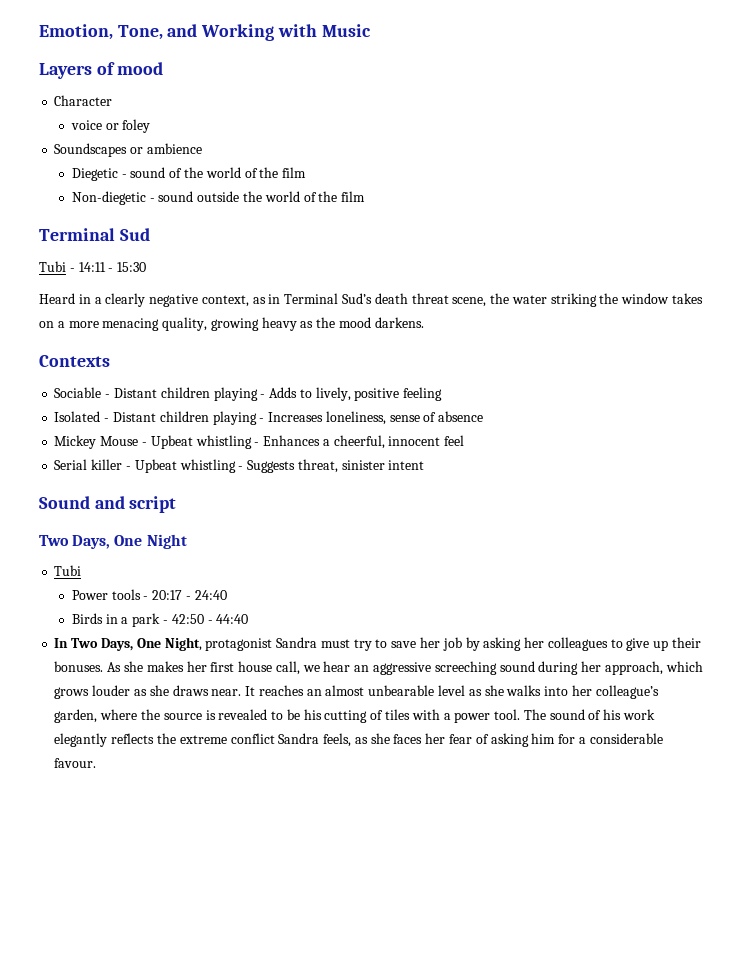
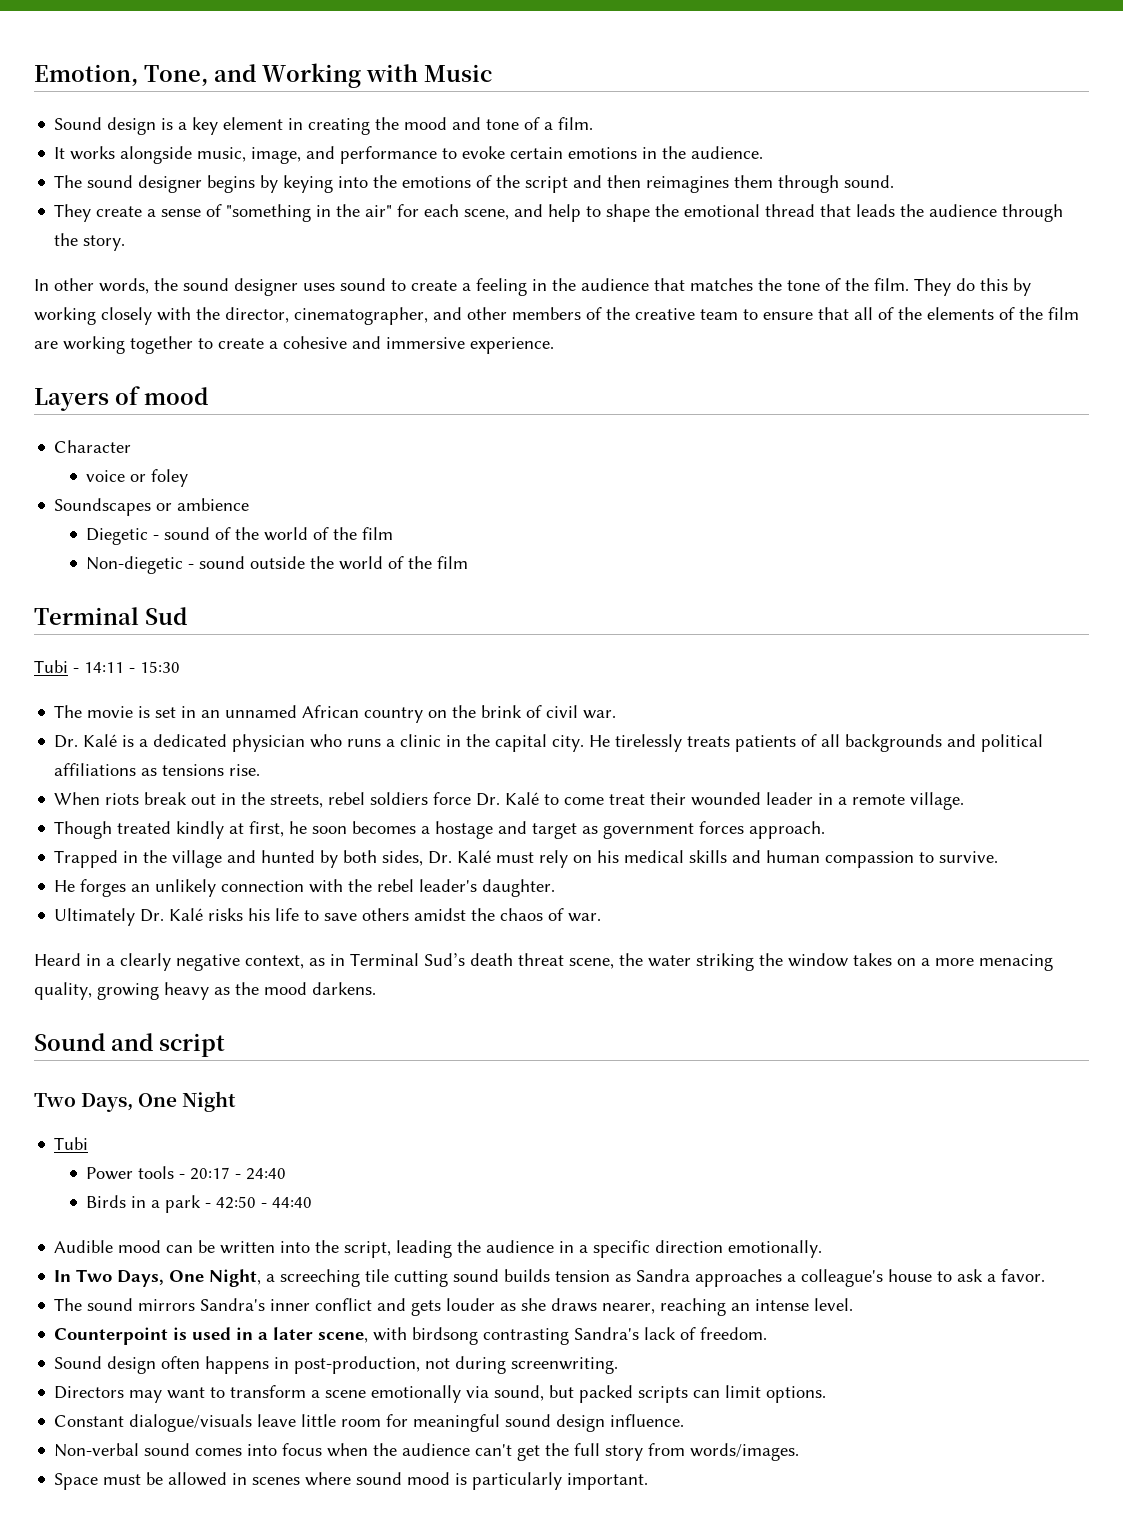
(371, 30) none -> [54,117,594,135] [54,146,764,164] [54,175,895,193] [54,204,1064,222] [54,233,126,251] [34,278,1031,296] [34,307,1079,325] [34,336,554,354] // Sound design is a key element in creating the mood and tone of a film. // It works alongside music, image, and performance to evoke certain emotions in the audience. // The sound designer begins by keying into the emotions of the script and then reimagines them through sound. // They create a sense of "something in the air" for each scene, and help to shape the emotional thread that leads the audience through the story. // In other words, the sound designer uses sound to create a feeling in the audience that matches the tone of the film. They do this by working closely with the director, cinematographer, and other members of the creative team to ensure that all of the elements of the film are working together to create a cohesive and immersive experience.
(147, 267) none -> [54,705,617,723] [54,734,1044,752] [54,763,261,776] [54,792,965,810] [54,821,826,839] [54,850,999,868] [54,879,556,897] [54,908,602,926] // The movie is set in an unnamed African country on the brink of civil war. // Dr. Kalé is a dedicated physician who runs a clinic in the capital city. He tirelessly treats patients of all backgrounds and political affiliations as tensions rise. // When riots break out in the streets, rebel soldiers force Dr. Kalé to come treat their wounded leader in a remote village. // Though treated kindly at first, he soon becomes a hostage and target as government forces approach. // Trapped in the village and hunted by both sides, Dr. Kalé must rely on his medical skills and human compassion to survive. // He forges an unlikely connection with the rebel leader's daughter. // Ultimately Dr. Kalé risks his life to save others amidst the chaos of war.
[39,355,110,367] [54,387,443,401] [54,411,484,425] [54,435,465,449] [54,459,425,473] // Contexts // Sociable - Distant children playing - Adds to lively, positive feeling // Isolated - Distant children playing - Increases loneliness, sense of absence // Mickey Mouse - Upbeat whistling - Enhances a cheerful, innocent feel // Serial killer - Upbeat whistling - Suggests threat, sinister intent -> (376, 988) none
(249, 619) none -> [54,1240,823,1258] // Audible mood can be written into the script, leading the audience in a specific direction emotionally.
[205,637,701,651] [54,661,703,675] [54,685,659,699] [54,709,655,723] [54,733,663,747] [54,758,97,768] protagonist Sandra must try to save her job by asking her colleagues to give up their bonuses. As she makes her first house call, we hear an aggressive screeching sound during her approach, which grows louder as she draws near. It reaches an almost unbearable level as she walks into her colleague’s garden, where the source is revealed to be his cutting of tiles with a power tool. The sound of his work elegantly reflects the extreme conflict Sandra feels, as she faces her fear of asking him for a considerable favour. -> [266,1269,1046,1287] [54,1298,854,1316] [54,1327,768,1345] [54,1356,619,1374] [54,1385,827,1403] [54,1414,685,1432] [54,1443,800,1461] [54,1472,649,1490] a screeching tile cutting sound builds tension as Sandra approaches a colleague's house to ask a favor. // The sound mirrors Sandra's inner conflict and gets louder as she draws nearer, reaching an intense level. // Counterpoint is used in a later scene, with birdsong contrasting Sandra's lack of freedom. // Sound design often happens in post-production, not during screenwriting. // Directors may want to transform a scene emotionally via sound, but packed scripts can limit options. // Constant dialogue/visuals leave little room for meaningful sound design influence. // Non-verbal sound comes into focus when the audience can't get the full story from words/images. // Space must be allowed in scenes where sound mood is particularly important.

